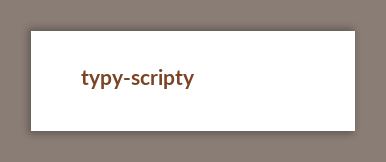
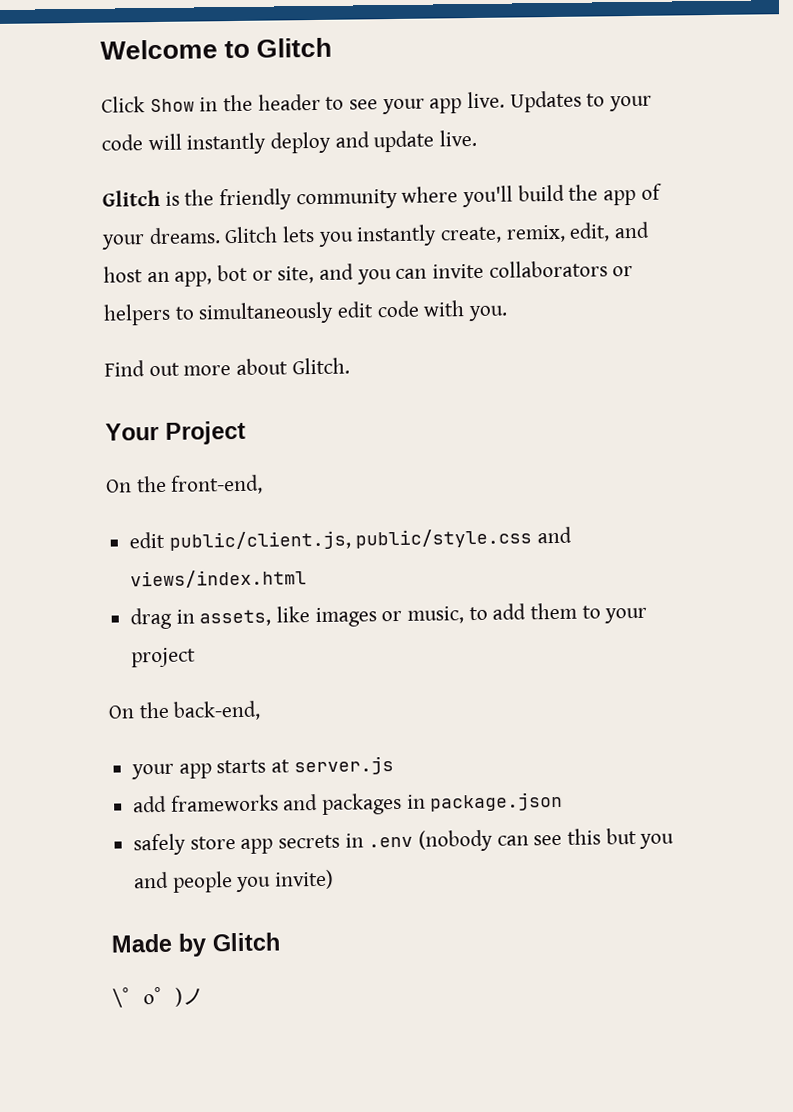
[81,69,195,89] typy-scripty -> [100,37,333,60] [101,90,653,115] [101,129,478,155] [102,183,662,211] [101,221,651,250] [103,260,634,287] [103,300,509,326] [104,357,350,377] [105,420,246,445] [106,474,264,495] [129,526,573,551] [130,569,308,589] [130,602,648,630] [131,647,197,668] [108,700,262,721] [131,756,394,780] [132,791,564,815] [133,828,675,856] [133,869,335,893] [111,932,280,957] [112,986,204,1008] Welcome to Glitch // Click Show in the header to see your app live. Updates to your code will instantly deploy and update live. // Glitch is the friendly community where you'll build the app of your dreams. Glitch lets you instantly create, remix, edit, and host an app, bot or site, and you can invite collaborators or helpers to simultaneously edit code with you. // Find out more about Glitch. // Your Project // On the front-end, // edit public/client.js, public/style.css and views/index.html // drag in assets, like images or music, to add them to your project // On the back-end, // your app starts at server.js // add frameworks and packages in package.json // safely store app secrets in .env (nobody can see this but you and people you invite) // Made by Glitch // \゜o゜)ノ

